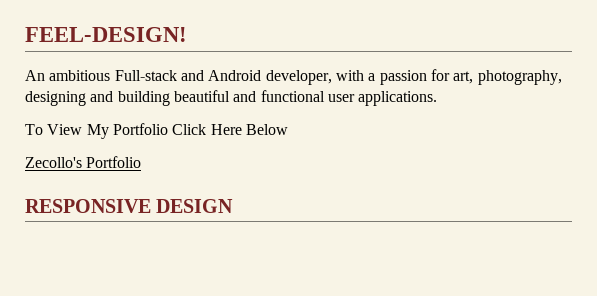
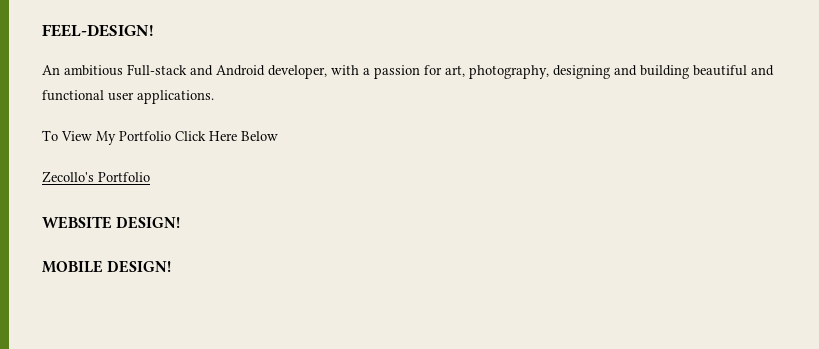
[25,199,234,213] RESPONSIVE DESIGN -> [42,216,181,229] [42,260,172,273] WEBSITE DESIGN! // MOBILE DESIGN!

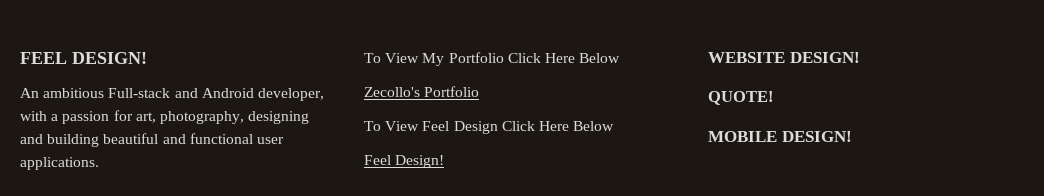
[42,24,154,37] FEEL-DESIGN! -> [20,52,147,64] FEEL DESIGN!
(150, 177) none -> [364,121,615,134] [364,155,445,168] // To View Feel Design Click Here Below // Feel Design!
(181, 222) none -> [708,91,774,105] // QUOTE!

